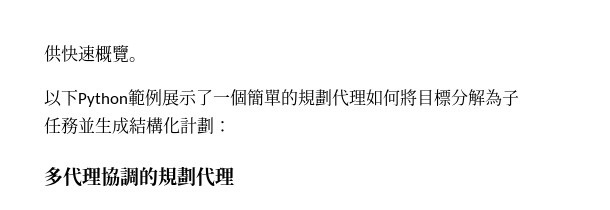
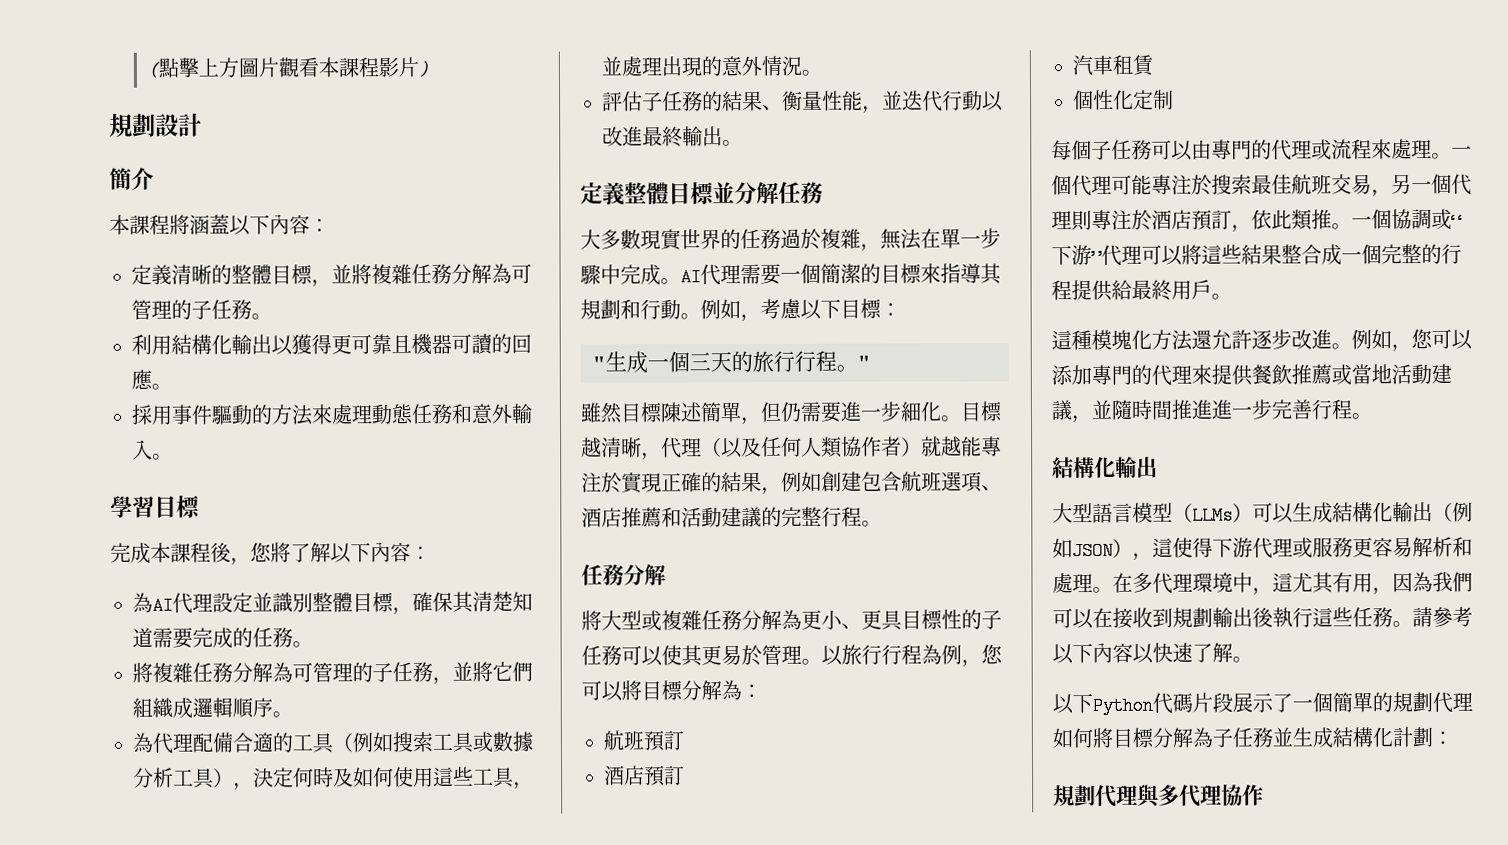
[44,45,129,63] 供快速概覽 -> [147,56,431,78] [109,113,202,137] [109,167,154,190] [109,214,330,236] [131,263,532,288] [131,299,272,320] [131,333,532,356] [131,369,172,390] [131,403,533,426] [132,439,173,460] [109,495,201,518] [110,542,431,566] [132,591,533,616] [132,627,313,649] [132,661,533,685] [132,697,293,719] [132,731,533,754] [133,766,534,791] [601,55,822,77] [602,90,1004,114] [602,126,743,148] [580,181,823,205] [580,228,1001,252] [579,263,1002,287] [580,298,901,323] [592,350,871,374] [580,401,1002,426] [581,436,1002,461] [581,471,1002,495] [581,506,882,528] [581,564,666,586] [581,609,1002,632] [581,644,1003,668] [581,680,762,702] [603,730,684,752] [604,765,685,787] [1072,54,1154,76] [1073,89,1174,111] [1051,139,1472,161] [1051,173,1472,198] [1051,208,1462,233] [1051,243,1462,266] [1051,279,1232,301] [1051,328,1473,353] [1051,363,1452,386] [1051,399,1372,424] [1052,456,1158,479] [1052,501,1473,525] [1052,536,1473,561] [1052,571,1473,596] [1052,606,1473,630] [1052,642,1233,665] (點擊上方圖片觀看本課程影片) // 規劃設計 // 簡介 // 本課程將涵蓋以下內容： // 定義清晰的整體目標，並將複雜任務分解為可管理的子任務。 // 利用結構化輸出以獲得更可靠且機器可讀的回應。 // 採用事件驅動的方法來處理動態任務和意外輸入。 // 學習目標 // 完成本課程後，您將了解以下內容： // 為AI代理設定並識別整體目標，確保其清楚知道需要完成的任務。 // 將複雜任務分解為可管理的子任務，並將它們組織成邏輯順序。 // 為代理配備合適的工具（例如搜索工具或數據分析工具），決定何時及如何使用這些工具，並處理出現的意外情況。 // 評估子任務的結果、衡量性能，並迭代行動以改進最終輸出。 // 定義整體目標並分解任務 // 大多數現實世界的任務過於複雜，無法在單一步驟中完成。AI代理需要一個簡潔的目標來指導其規劃和行動。例如，考慮以下目標： // "生成一個三天的旅行行程。" // 雖然目標陳述簡單，但仍需要進一步細化。目標越清晰，代理（以及任何人類協作者）就越能專注於實現正確的結果，例如創建包含航班選項、酒店推薦和活動建議的完整行程。 // 任務分解 // 將大型或複雜任務分解為更小、更具目標性的子任務可以使其更易於管理。以旅行行程為例，您可以將目標分解為： // 航班預訂 // 酒店預訂 // 汽車租賃 // 個性化定制 // 每個子任務可以由專門的代理或流程來處理。一個代理可能專注於搜索最佳航班交易，另一個代理則專注於酒店預訂，依此類推。一個協調或“下游”代理可以將這些結果整合成一個完整的行程提供給最終用戶。 // 這種模塊化方法還允許逐步改進。例如，您可以添加專門的代理來提供餐飲推薦或當地活動建議，並隨時間推進進一步完善行程。 // 結構化輸出 // 大型語言模型（LLMs）可以生成結構化輸出（例如JSON），這使得下游代理或服務更容易解析和處理。在多代理環境中，這尤其有用，因為我們可以在接收到規劃輸出後執行這些任務。請參考以下內容以快速了解
[128,89,162,106] 範例 -> [1152,692,1233,714] 代碼片段
[44,166,234,187] 多代理協調的規劃代理 -> [1053,784,1264,808] 規劃代理與多代理協作

